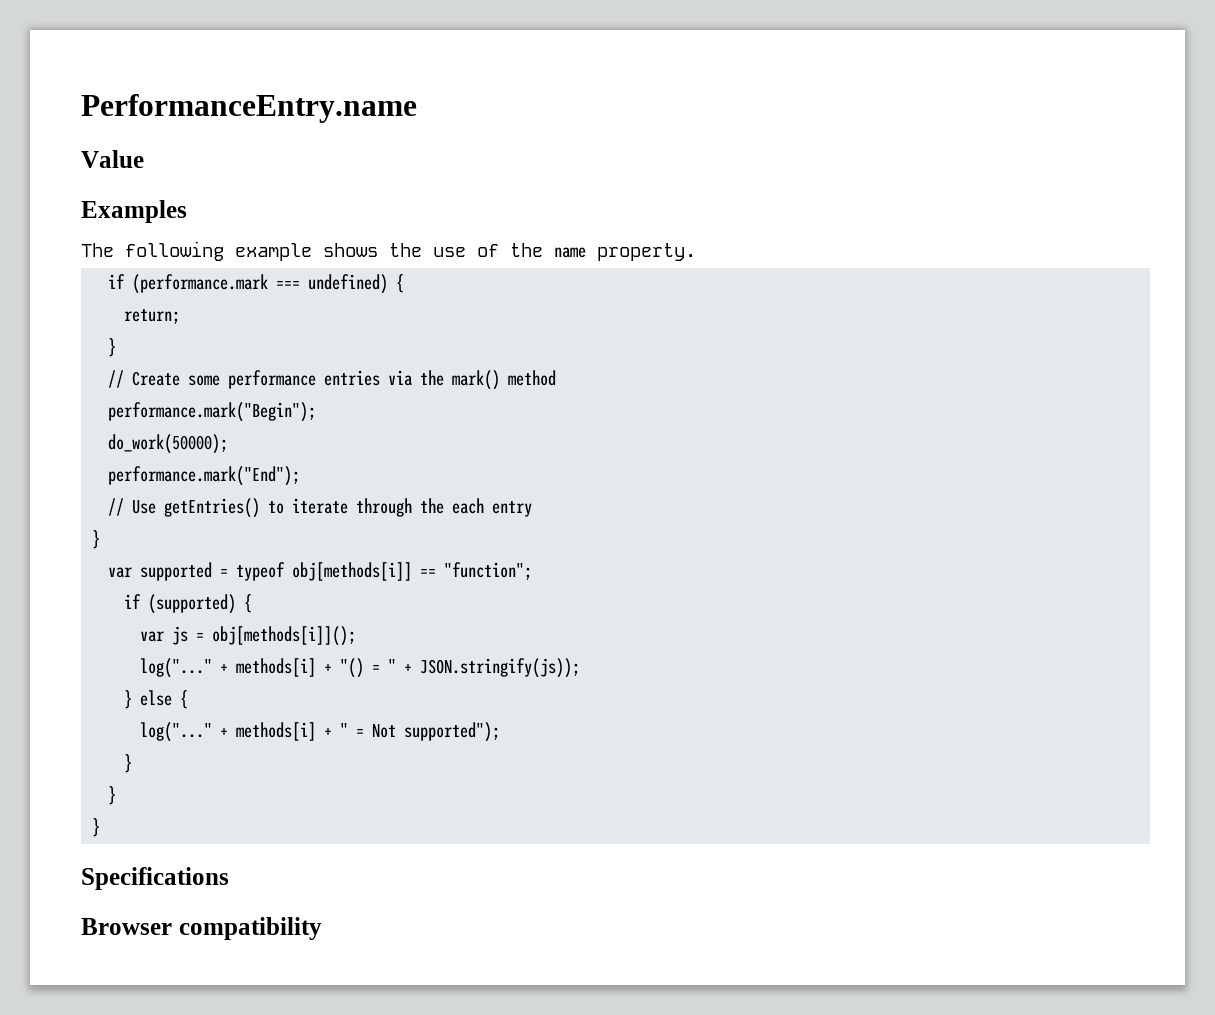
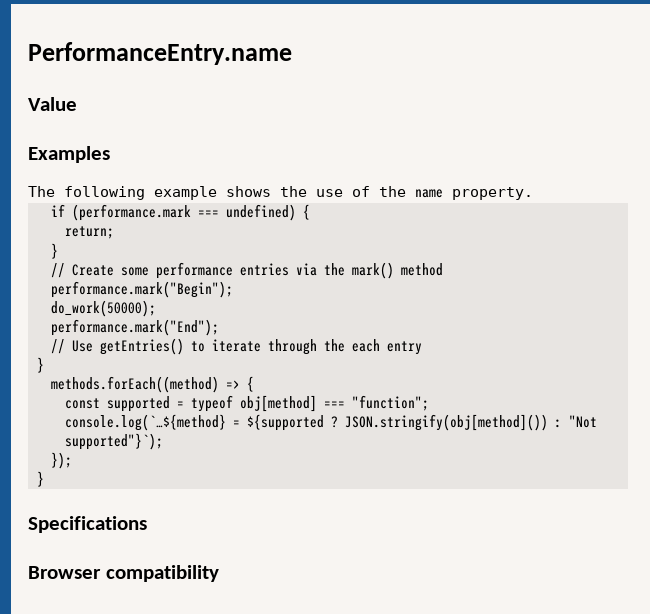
[108,567,133,578] var -> [50,376,254,393] [64,398,100,409] methods.forEach((method) => { // const
[292,562,437,581] obj[methods[i]] == -> [239,395,345,412] obj[method] ===
[124,594,253,614] [140,626,357,646] [140,658,581,678] [124,690,189,709] [140,722,501,742] [124,754,133,773] [108,786,117,805] if (supported) { // var js = obj[methods[i]](); // log("..." + methods[i] + "() = " + JSON.stringify(js)); // } else { // log("..." + methods[i] + " = Not supported"); // } // } -> [64,414,597,431] [64,433,163,450] [50,452,72,469] console.log(`…${method} = ${supported ? JSON.stringify(obj[method]()) : "Not supported"}`); // });

